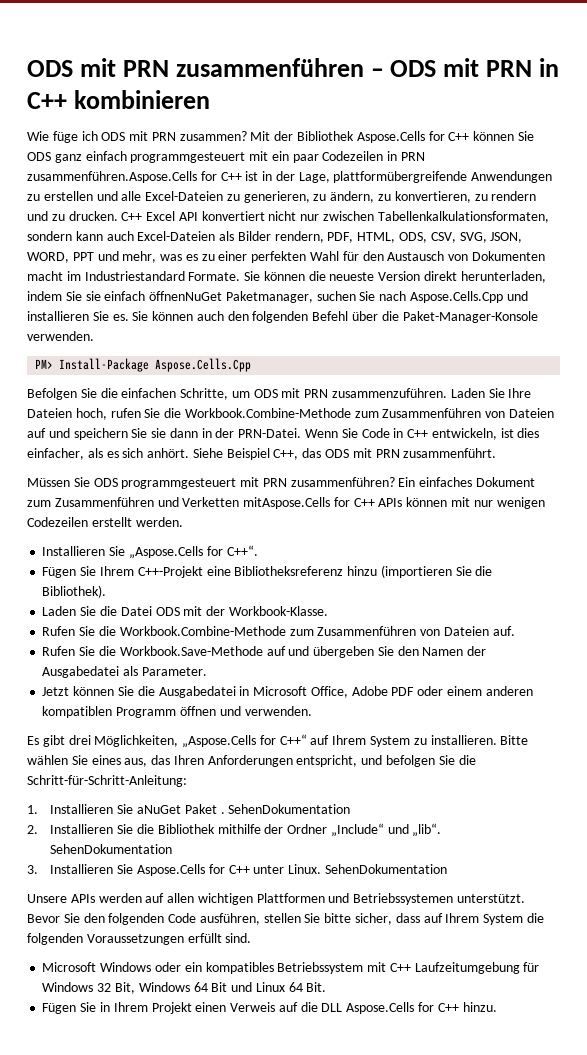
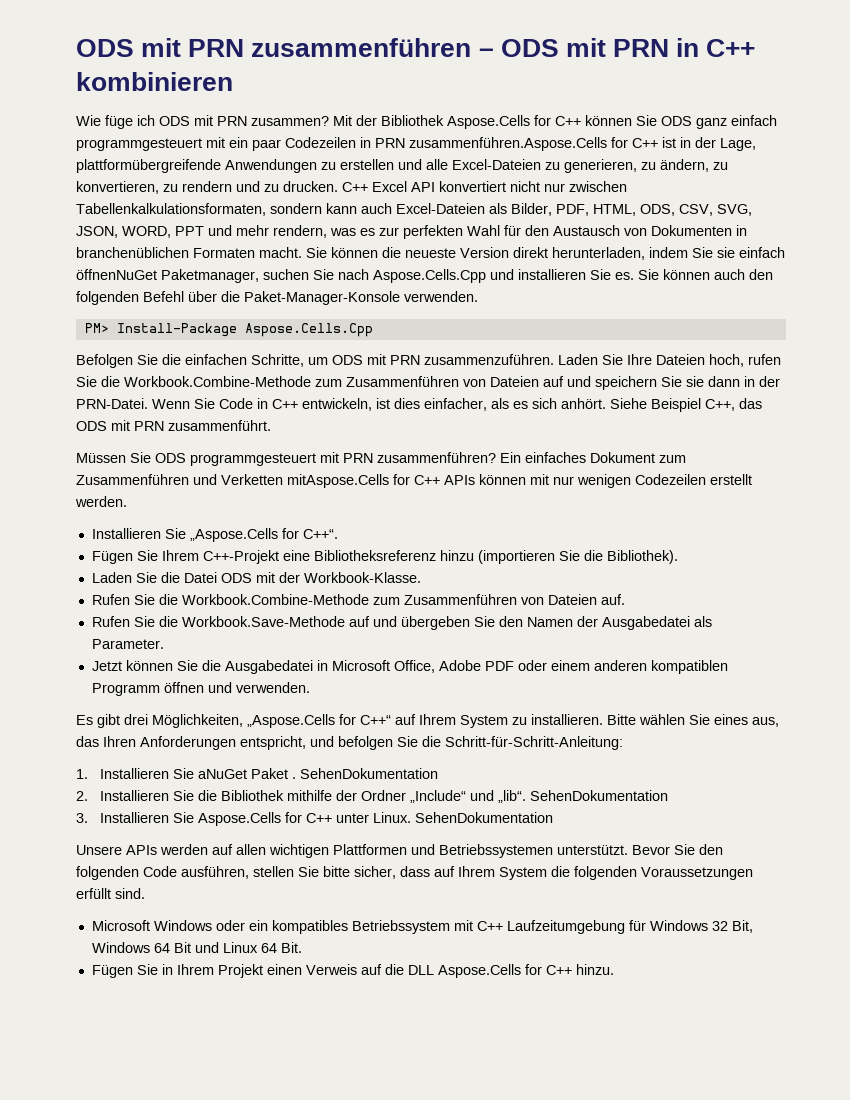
[237,231,324,243] Bilder rendern, -> [511,203,552,216] Bilder,
[122,251,248,263] mehr, was es zu einer -> [236,225,399,238] mehr rendern, was es zur
[27,271,241,281] macht im Industriestandard Formate. -> [736,225,747,236] [76,247,302,258] in branchenüblichen Formaten macht.

